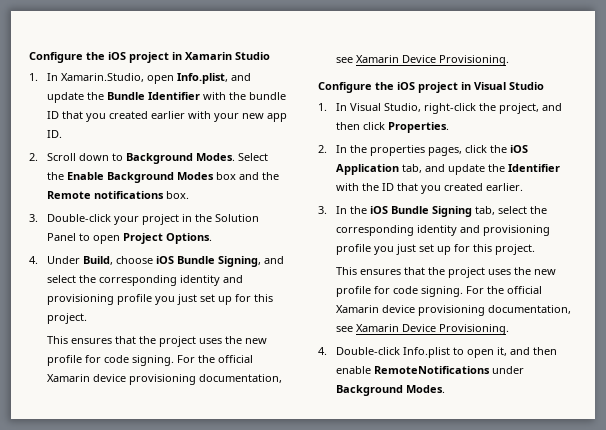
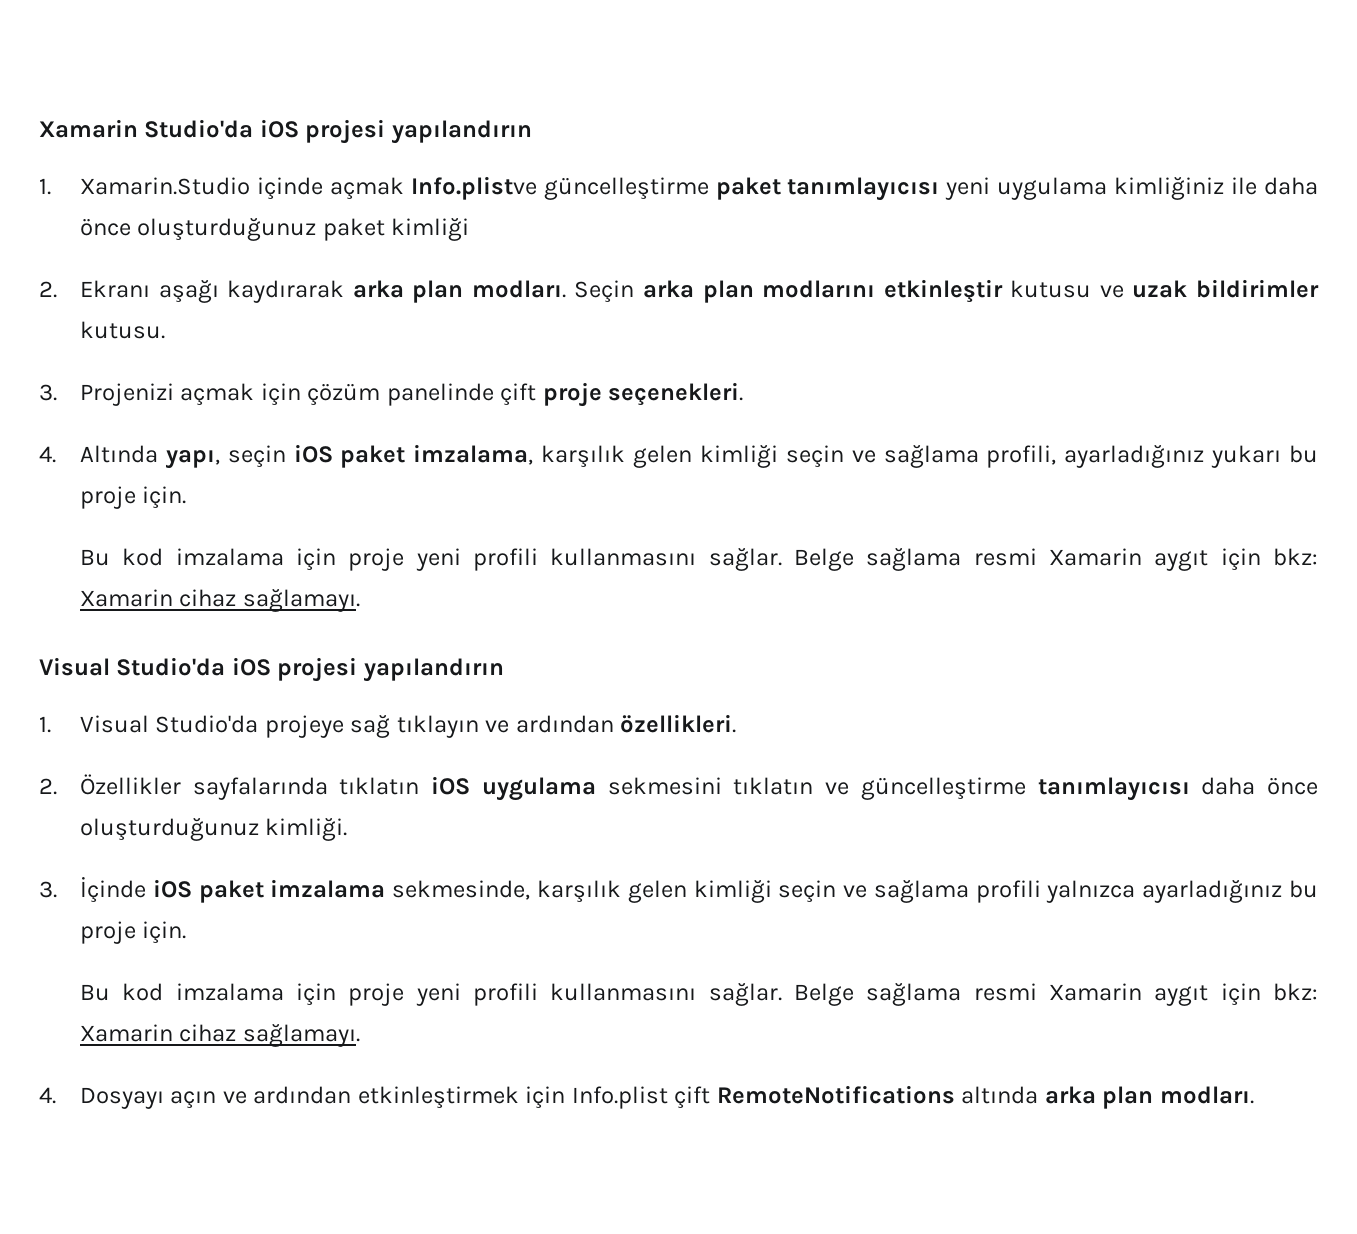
[29,52,270,63] [29,73,252,84] [47,92,287,103] [47,111,288,122] [47,130,63,138] [29,153,269,164] [47,172,280,183] [47,191,190,199] [29,214,260,225] [47,233,213,244] [29,256,285,267] [47,275,244,286] [47,294,274,305] [47,313,88,324] [47,336,268,347] [47,355,254,366] [47,374,283,385] [336,55,510,66] [318,82,544,93] [318,103,563,114] [336,122,450,133] [318,145,529,156] [336,164,561,175] [336,183,524,194] [318,206,548,217] [336,225,551,236] [336,244,536,255] [336,267,557,278] [336,286,543,297] [336,305,572,316] [336,324,510,335] [318,347,558,358] [336,366,525,374] [336,385,446,396] Configure the iOS project in Xamarin Studio // 1. In Xamarin.Studio, open Info.plist, and update the Bundle Identifier with the bundle ID that you created earlier with your new app ID. // 2. Scroll down to Background Modes. Select the Enable Background Modes box and the Remote notifications box. // 3. Double-click your project in the Solution Panel to open Project Options. // 4. Under Build, choose iOS Bundle Signing, and select the corresponding identity and provisioning profile you just set up for this project. // This ensures that the project uses the new profile for code signing. For the official Xamarin device provisioning documentation, see Xamarin Device Provisioning. // Configure the iOS project in Visual Studio // 1. In Visual Studio, right-click the project, and then click Properties. // 2. In the properties pages, click the iOS Application tab, and update the Identifier with the ID that you created earlier. // 3. In the iOS Bundle Signing tab, select the corresponding identity and provisioning profile you just set up for this project. // This ensures that the project uses the new profile for code signing. For the official Xamarin device provisioning documentation, see Xamarin Device Provisioning. // 4. Double-click Info.plist to open it, and then enable RemoteNotifications under Background Modes. -> [39,119,532,144] [39,176,1319,201] [79,218,470,241] [39,279,1319,303] [79,321,165,339] [39,382,744,407] [39,444,1318,469] [79,486,187,509] [79,548,1318,571] [79,589,360,612] [39,657,504,682] [39,714,737,738] [39,774,1319,801] [79,818,348,841] [39,876,1319,903] [79,921,187,944] [79,983,1318,1006] [79,1024,360,1047] [39,1085,1254,1109] Xamarin Studio'da iOS projesi yapılandırın // 1. Xamarin.Studio içinde açmak Info.plistve güncelleştirme paket tanımlayıcısı yeni uygulama kimliğiniz ile daha önce oluşturduğunuz paket kimliği // 2. Ekranı aşağı kaydırarak arka plan modları. Seçin arka plan modlarını etkinleştir kutusu ve uzak bildirimler kutusu. // 3. Projenizi açmak için çözüm panelinde çift proje seçenekleri. // 4. Altında yapı, seçin iOS paket imzalama, karşılık gelen kimliği seçin ve sağlama profili, ayarladığınız yukarı bu proje için. // Bu kod imzalama için proje yeni profili kullanmasını sağlar. Belge sağlama resmi Xamarin aygıt için bkz: Xamarin cihaz sağlamayı. // Visual Studio'da iOS projesi yapılandırın // 1. Visual Studio'da projeye sağ tıklayın ve ardından özellikleri. // 2. Özellikler sayfalarında tıklatın iOS uygulama sekmesini tıklatın ve güncelleştirme tanımlayıcısı daha önce oluşturduğunuz kimliği. // 3. İçinde iOS paket imzalama sekmesinde, karşılık gelen kimliği seçin ve sağlama profili yalnızca ayarladığınız bu proje için. // Bu kod imzalama için proje yeni profili kullanmasını sağlar. Belge sağlama resmi Xamarin aygıt için bkz: Xamarin cihaz sağlamayı. // 4. Dosyayı açın ve ardından etkinleştirmek için Info.plist çift RemoteNotifications altında arka plan modları.

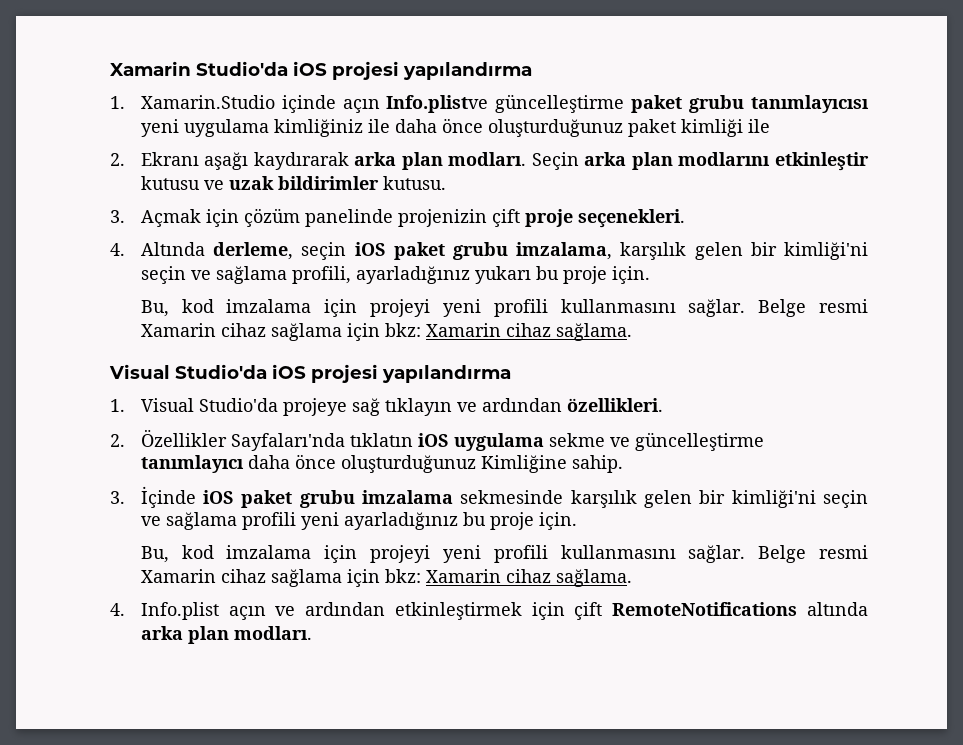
[391,120,532,144] yapılandırın -> [403,62,532,80] yapılandırma
[329,177,404,200] açmak -> [342,99,380,113] açın
(781, 188) none -> [689,95,745,113] grubu
(470, 229) none -> [747,119,770,133] ile
[79,383,255,406] Projenizi açmak -> [140,209,201,227] Açmak
(494, 394) none -> [397,209,487,227] projenizin
[165,450,220,469] yapı, -> [213,242,294,260] derleme,
(406, 456) none -> [452,242,508,260] grubu
[699,445,778,468] kimliği -> [750,242,868,260] bir kimliği'ni
[79,548,1318,571] [79,589,360,612] Bu kod imzalama için proje yeni profili kullanmasını sağlar. Belge sağlama resmi Xamarin aygıt için bkz: Xamarin cihaz sağlamayı. -> [140,299,869,317] [140,323,632,341] Bu, kod imzalama için projeyi yeni profili kullanmasını sağlar. Belge resmi Xamarin cihaz sağlama için bkz: Xamarin cihaz sağlama.
[363,658,504,682] yapılandırın -> [382,365,511,383] yapılandırma
[192,777,328,800] sayfalarında -> [230,433,345,451] Sayfaları'nda
[607,777,814,795] sekmesini tıklatın -> [548,433,605,447] sekme
[1037,777,1319,801] [79,818,348,841] tanımlayıcısı daha önce oluşturduğunuz kimliği. -> [140,454,623,473] tanımlayıcı daha önce oluşturduğunuz Kimliğine sahip.
[270,879,772,903] imzalama sekmesinde, karşılık gelen kimliği -> [299,490,816,508] grubu imzalama sekmesinde karşılık gelen bir kimliği'ni
[1046,880,1136,903] yalnızca -> [300,512,339,530] yeni
[79,983,1318,1006] [79,1024,360,1047] [39,1087,164,1109] Bu kod imzalama için proje yeni profili kullanmasını sağlar. Belge sağlama resmi Xamarin aygıt için bkz: Xamarin cihaz sağlamayı. // 4. Dosyayı -> [140,545,869,563] [140,569,632,587] [110,602,219,620] Bu, kod imzalama için projeyi yeni profili kullanmasını sağlar. Belge resmi Xamarin cihaz sağlama için bkz: Xamarin cihaz sağlama. // 4. Info.plist
[571,1086,668,1109] Info.plist -> (565, 611) none

